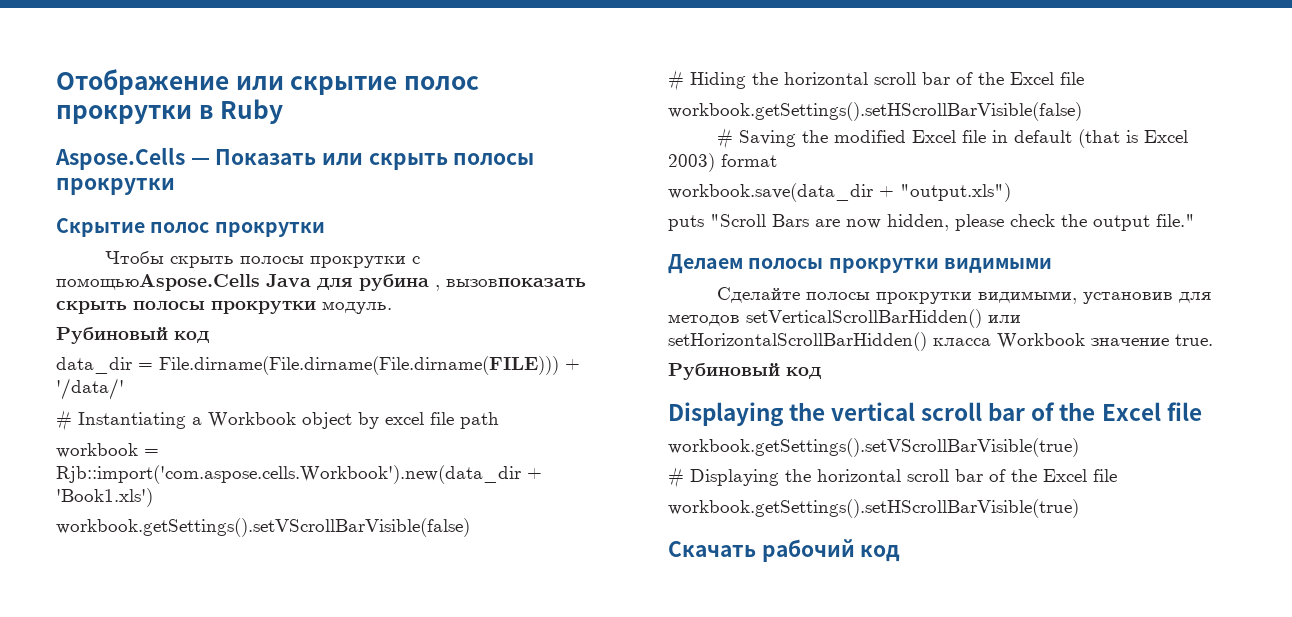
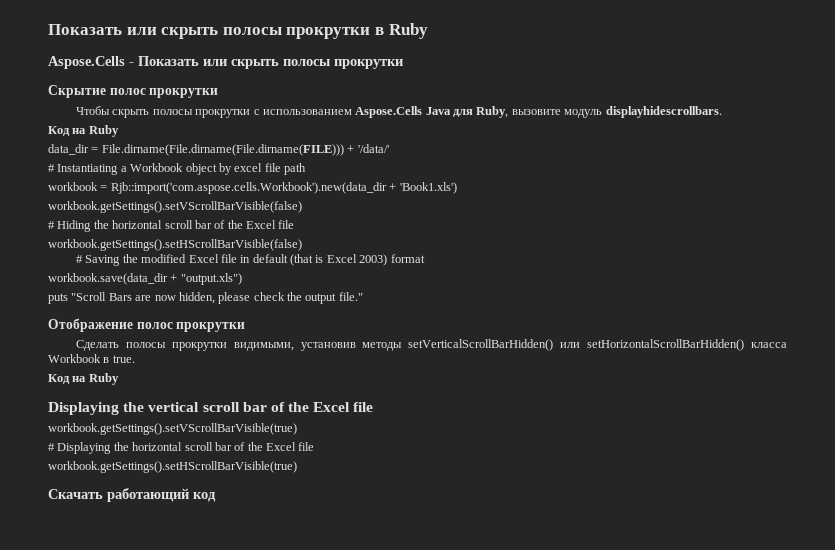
[56,69,479,95] Отображение или скрытие полос -> [48,24,282,39] Показать или скрыть полосы
[190,158,210,165] — -> [129,62,134,66] -
[56,274,586,291] [56,301,392,314] [56,327,210,344] помощьюAspose.Cells Java для рубина , вызовпоказать скрыть полосы прокрутки модуль. // Рубиновый код -> [262,106,722,118] [48,125,119,137] использованием Aspose.Cells Java для Ruby, вызовите модуль displayhidescrollbars. // Код на Ruby
[668,254,1052,274] [717,287,801,303] Делаем полосы прокрутки видимыми // Сделайте -> [48,318,246,332] [76,340,120,351] Отображение полос прокрутки // Сделать
[1179,292,1212,303] [668,314,740,326] для методов -> [362,342,403,351] методы
[1091,338,1169,346] значение -> [103,357,110,363] в
[668,363,822,380] Рубиновый код -> [48,373,119,385] Код на Ruby
[761,539,855,562] рабочий -> [107,488,189,502] работающий

